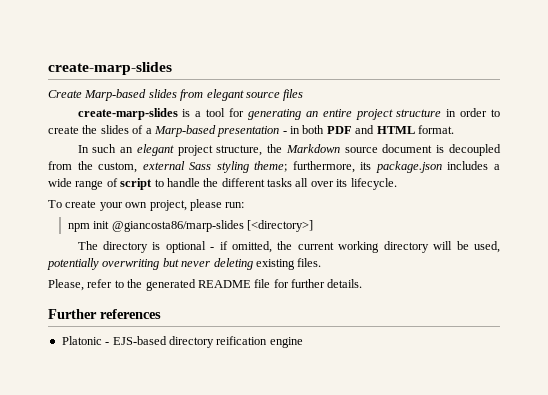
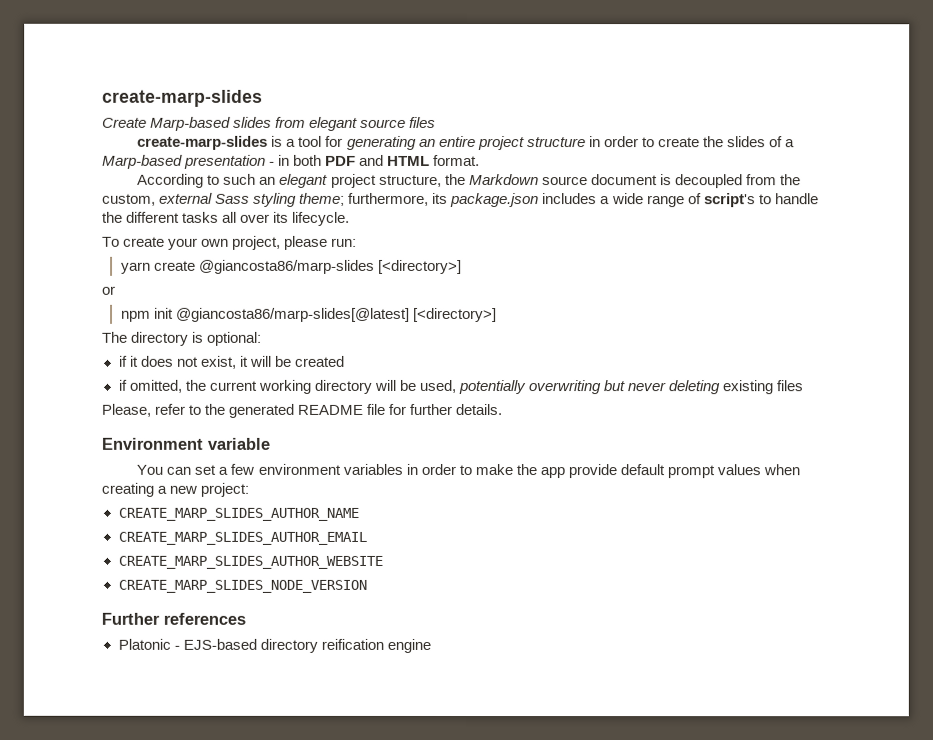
[77,145,89,153] In -> [137,173,221,188] According to
[120,178,153,190] script -> [703,193,756,208] script's
(245, 205) none -> [120,259,462,274] [102,285,116,295] // yarn create @giancosta86/marp-slides [<directory>] // or
[111,220,244,232] @giancosta86/marp-slides -> [175,307,410,322] @giancosta86/marp-slides[@latest]
[165,241,215,253] optional - -> [207,331,263,346] [118,355,345,369] optional: // if it does not exist, it will be created //
[297,258,322,267] files. -> [776,380,804,392] files
(363, 283) none -> [101,437,270,450] [136,463,801,479] [101,482,250,497] [117,507,359,521] [117,531,367,545] [117,555,383,569] [117,579,367,593] // Environment variable // You can set a few environment variables in order to make the app provide default prompt values when creating a new project: // CREATE_MARP_SLIDES_AUTHOR_NAME // CREATE_MARP_SLIDES_AUTHOR_EMAIL // CREATE_MARP_SLIDES_AUTHOR_WEBSITE // CREATE_MARP_SLIDES_NODE_VERSION

